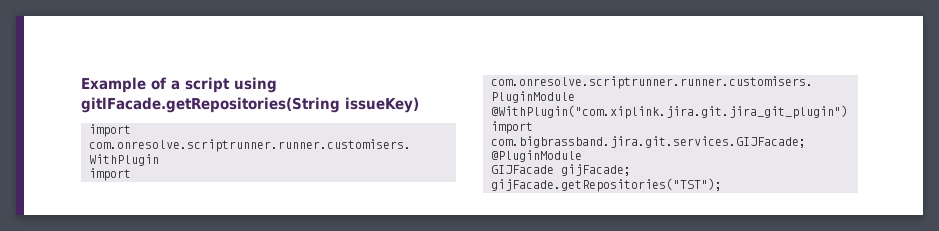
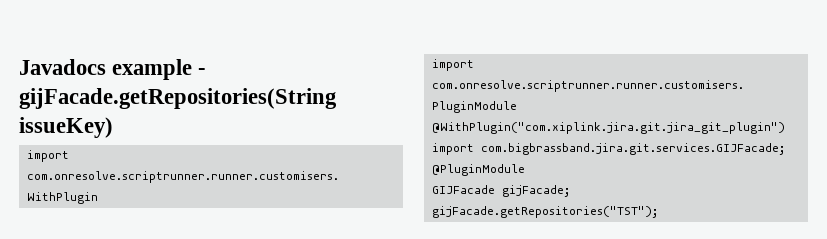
[81,77,277,93] [81,97,340,113] Example of a script using gitlFacade.getRepositories(String -> [19,59,207,80] [19,88,337,109] Javadocs example - gijFacade.getRepositories(String

